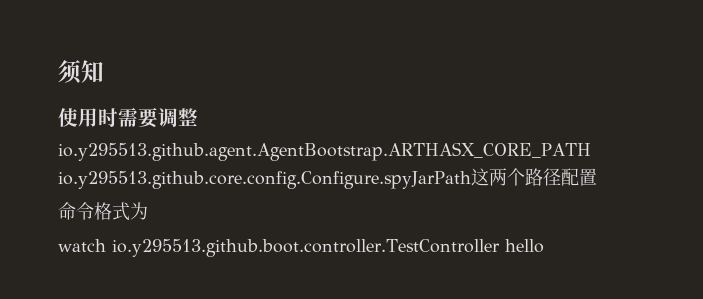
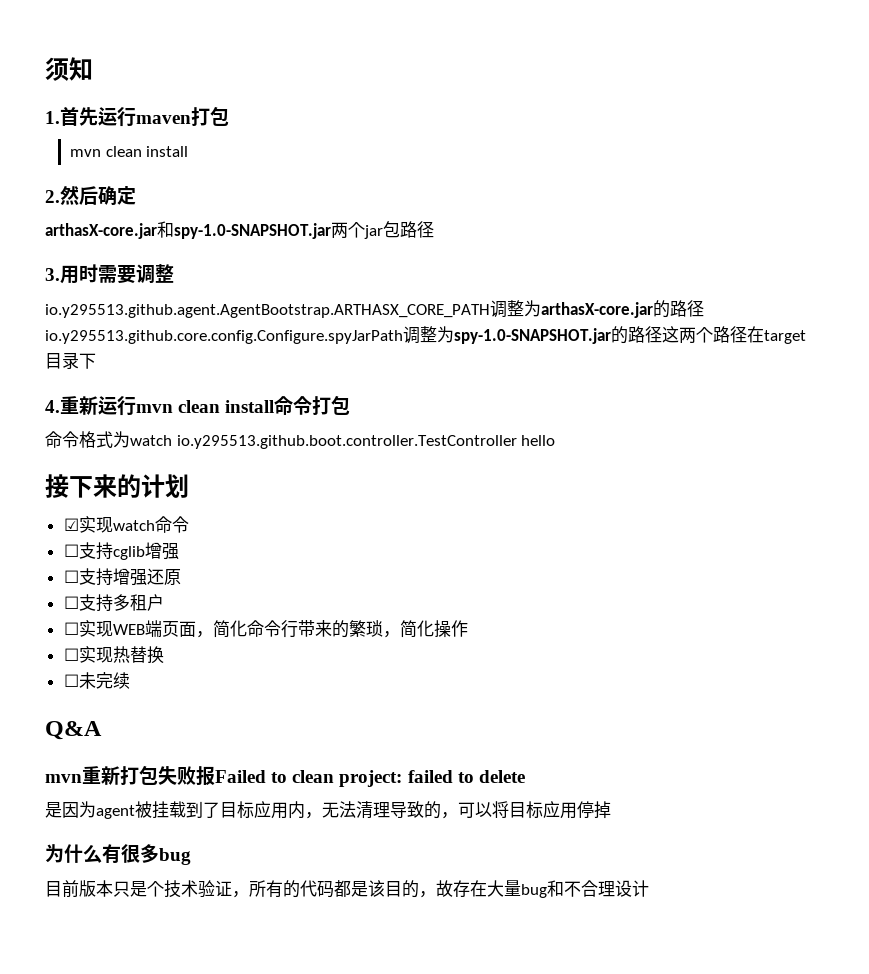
[58,107,198,128] [58,142,591,161] [58,168,597,189] 使用时需要调整 // io.y295513.github.agent.AgentBootstrap.ARTHASX_CORE_PATH io.y295513.github.core.config.Configure.spyJarPath这两个路径配置 -> [45,106,229,127] [69,146,189,157] [45,185,136,205] [45,221,434,239] [45,264,174,284] [45,300,704,318] [45,326,806,344] [45,352,96,369] [45,395,351,416] 1.首先运行maven打包 // mvn clean install // 2.然后确定 // arthasX-core.jar和spy-1.0-SNAPSHOT.jar两个jar包路径 // 3.用时需要调整 // io.y295513.github.agent.AgentBootstrap.ARTHASX_CORE_PATH调整为arthasX-core.jar的路径io.y295513.github.core.config.Configure.spyJarPath调整为spy-1.0-SNAPSHOT.jar的路径这两个路径在target目录下 // 4.重新运行mvn clean install命令打包
(148, 211) // -> (130, 439) none
(544, 246) none -> [45,474,189,498] [63,516,189,533] [63,542,179,560] [63,568,181,586] [63,594,164,612] [63,620,468,638] [63,646,164,664] [63,672,130,689] [45,721,102,740] [45,765,525,787] [45,801,611,819] [45,844,191,865] [45,880,649,898] // 接下来的计划 // ☑实现watch命令 // ☐支持cglib增强 // ☐支持增强还原 // ☐支持多租户 // ☐实现WEB端页面，简化命令行带来的繁琐，简化操作 // ☐实现热替换 // ☐未完续 // Q&A // mvn重新打包失败报Failed to clean project: failed to delete // 是因为agent被挂载到了目标应用内，无法清理导致的，可以将目标应用停掉 // 为什么有很多bug // 目前版本只是个技术验证，所有的代码都是该目的，故存在大量bug和不合理设计

